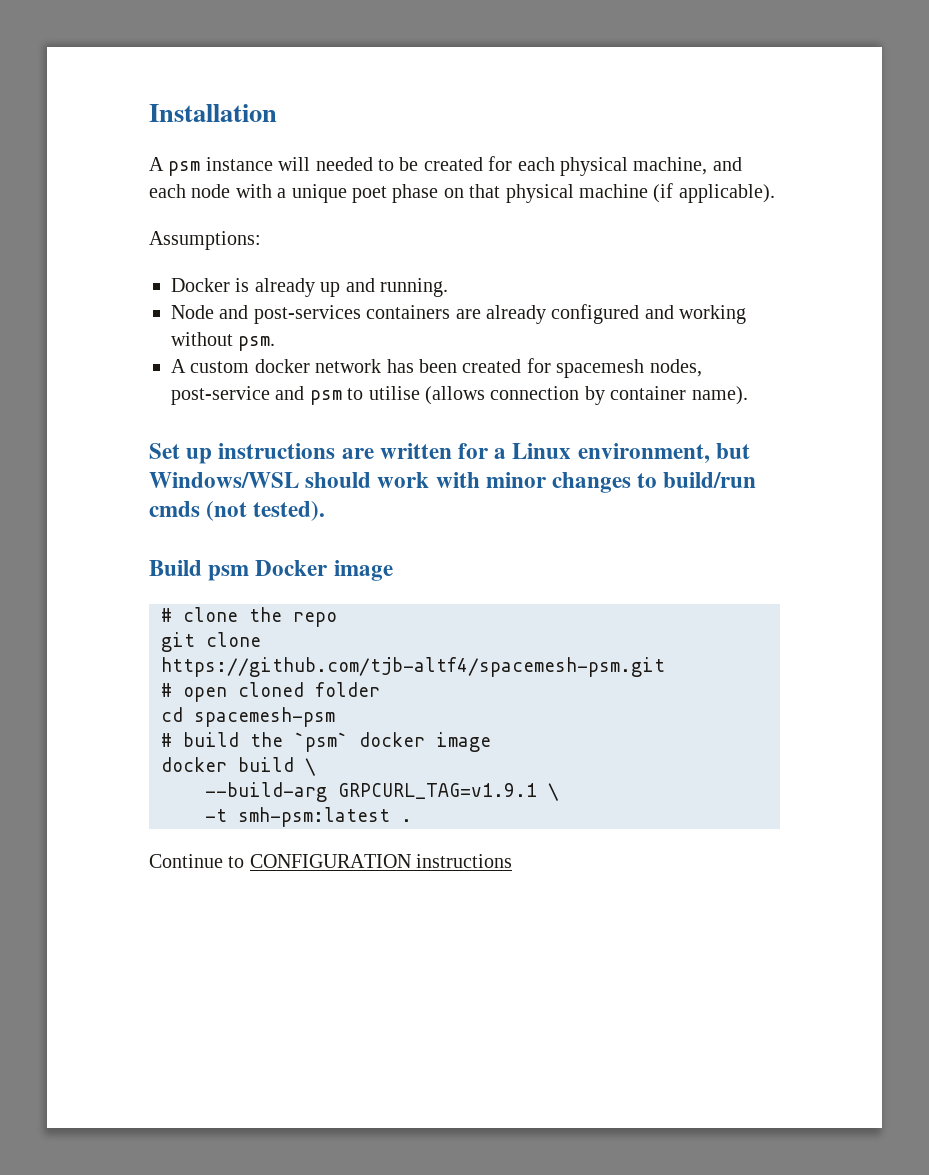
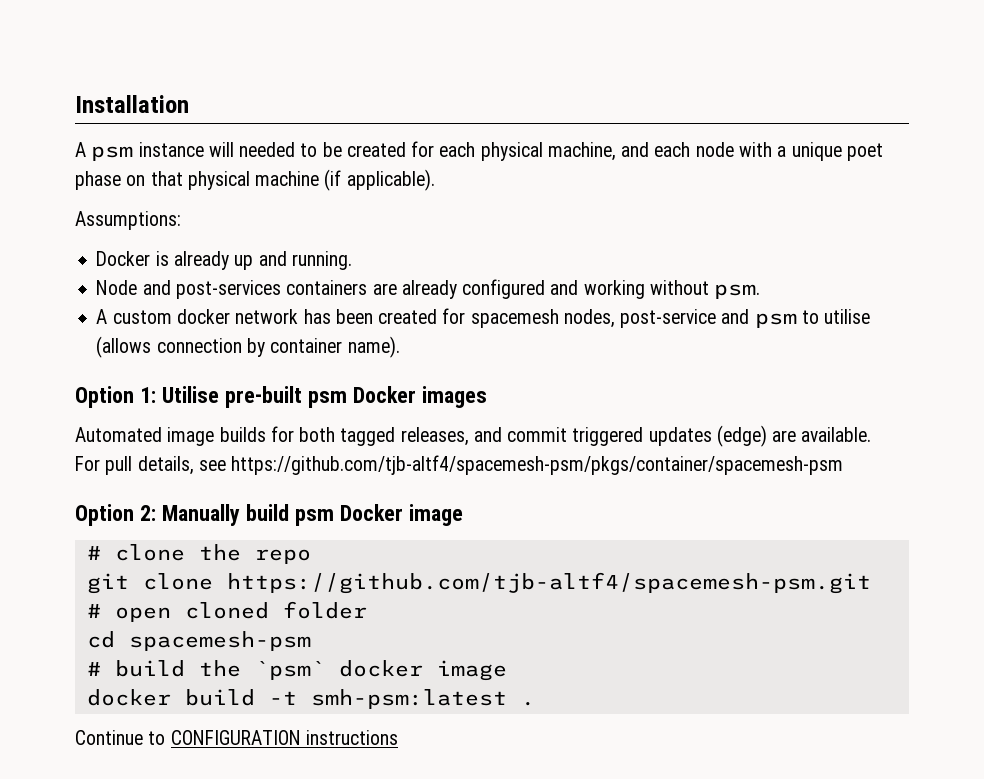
[149,443,750,464] [149,472,757,493] [149,501,326,521] [149,560,202,576] Set up instructions are written for a Linux environment, but Windows/WSL should work with minor changes to build/run cmds (not tested). // Build -> [75,386,487,408] [75,425,872,447] [75,455,844,475] [75,504,289,526] Option 1: Utilise pre-built psm Docker images // Automated image builds for both tagged releases, and commit triggered updates (edge) are available. // For pull details, see https://github.com/tjb-altf4/spacemesh-psm/pkgs/container/spacemesh-psm // Option 2: Manually build
[305,758,316,776] [205,782,559,802] \ // --build-arg GRPCURL_TAG=v1.9.1 \ // -> (255, 697) none

